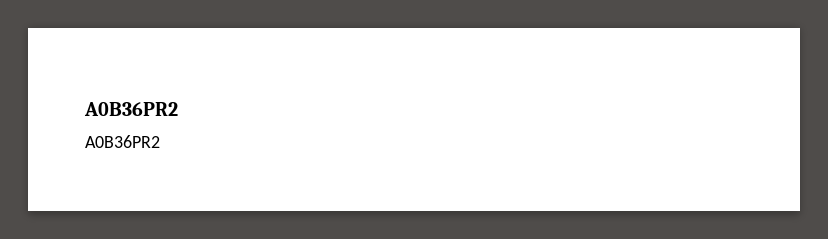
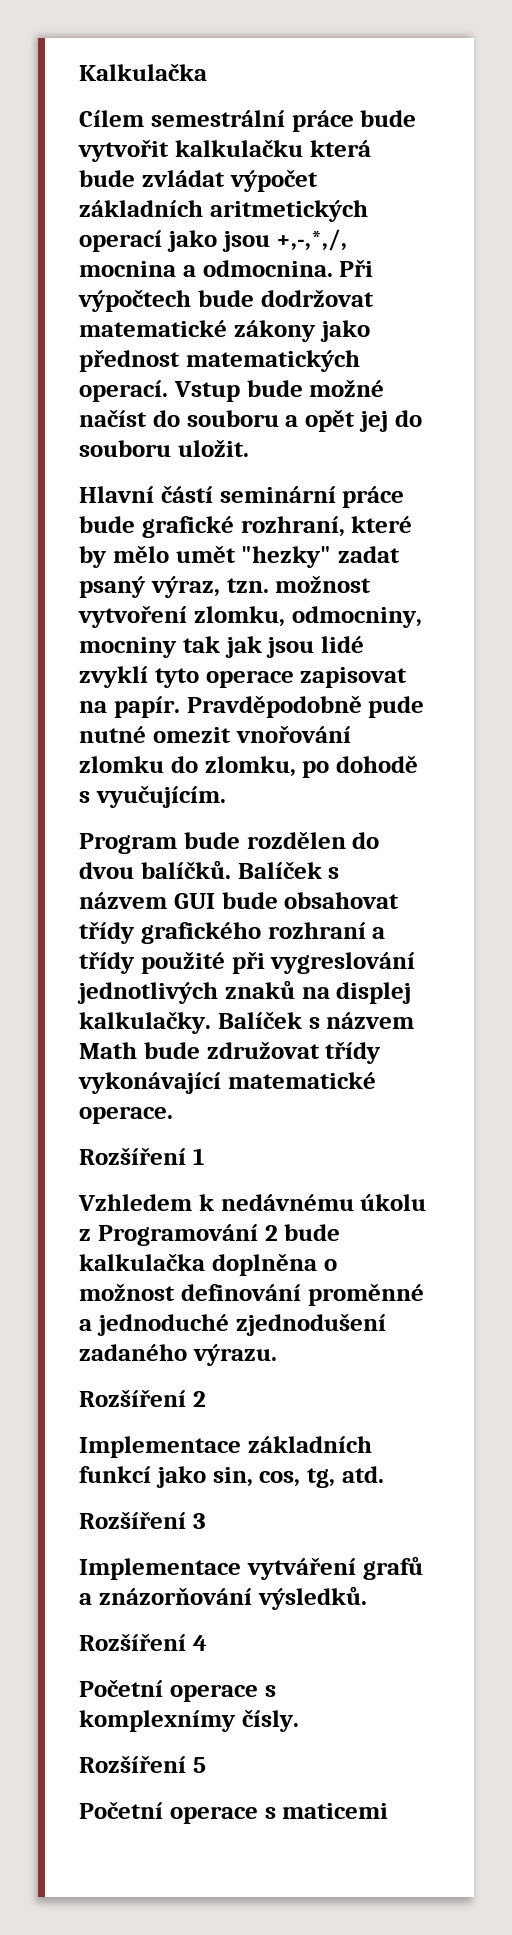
[84,102,178,116] [85,135,160,148] A0B36PR2 // A0B36PR2 -> [79,63,207,81] [79,110,417,132] [78,139,371,162] [79,169,318,192] [79,200,368,222] [79,229,348,252] [79,259,374,277] [78,289,374,312] [79,320,370,342] [79,349,360,372] [79,379,385,402] [79,409,422,432] [79,439,249,457] [79,485,405,508] [79,516,413,538] [79,545,400,568] [79,575,372,598] [78,605,422,628] [79,636,364,658] [79,666,408,688] [79,695,425,718] [79,725,351,743] [79,755,418,778] [79,785,226,808] [79,831,380,854] [79,860,340,879] [79,892,400,909] [79,921,386,944] [79,951,416,974] [77,980,412,1004] [79,1011,415,1034] [79,1041,382,1064] [78,1072,376,1094] [79,1106,173,1124] [79,1147,204,1165] [78,1194,427,1211] [79,1224,341,1246] [79,1253,337,1276] [79,1283,424,1306] [79,1313,386,1336] [79,1344,277,1366] [79,1389,206,1407] [79,1436,372,1458] [79,1466,384,1488] [79,1511,206,1529] [79,1556,423,1580] [79,1586,367,1610] [79,1633,207,1651] [79,1679,276,1702] [79,1709,299,1732] [79,1755,206,1773] [79,1801,389,1824] Kalkulačka // Cílem semestrální práce bude vytvořit kalkulačku která bude zvládat výpočet základních aritmetických operací jako jsou +,-,*,/, mocnina a odmocnina. Při výpočtech bude dodržovat matematické zákony jako přednost matematických operací. Vstup bude možné načíst do souboru a opět jej do souboru uložit. // Hlavní částí seminární práce bude grafické rozhraní, které by mělo umět "hezky" zadat psaný výraz, tzn. možnost vytvoření zlomku, odmocniny, mocniny tak jak jsou lidé zvyklí tyto operace zapisovat na papír. Pravděpodobně pude nutné omezit vnořování zlomku do zlomku, po dohodě s vyučujícím. // Program bude rozdělen do dvou balíčků. Balíček s názvem GUI bude obsahovat třídy grafického rozhraní a třídy použité při vygreslování jednotlivých znaků na displej kalkulačky. Balíček s názvem Math bude združovat třídy vykonávající matematické operace. // Rozšíření 1 // Vzhledem k nedávnému úkolu z Programování 2 bude kalkulačka doplněna o možnost definování proměnné a jednoduché zjednodušení zadaného výrazu. // Rozšíření 2 // Implementace základních funkcí jako sin, cos, tg, atd. // Rozšíření 3 // Implementace vytváření grafů a znázorňování výsledků. // Rozšíření 4 // Početní operace s komplexnímy čísly. // Rozšíření 5 // Početní operace s maticemi

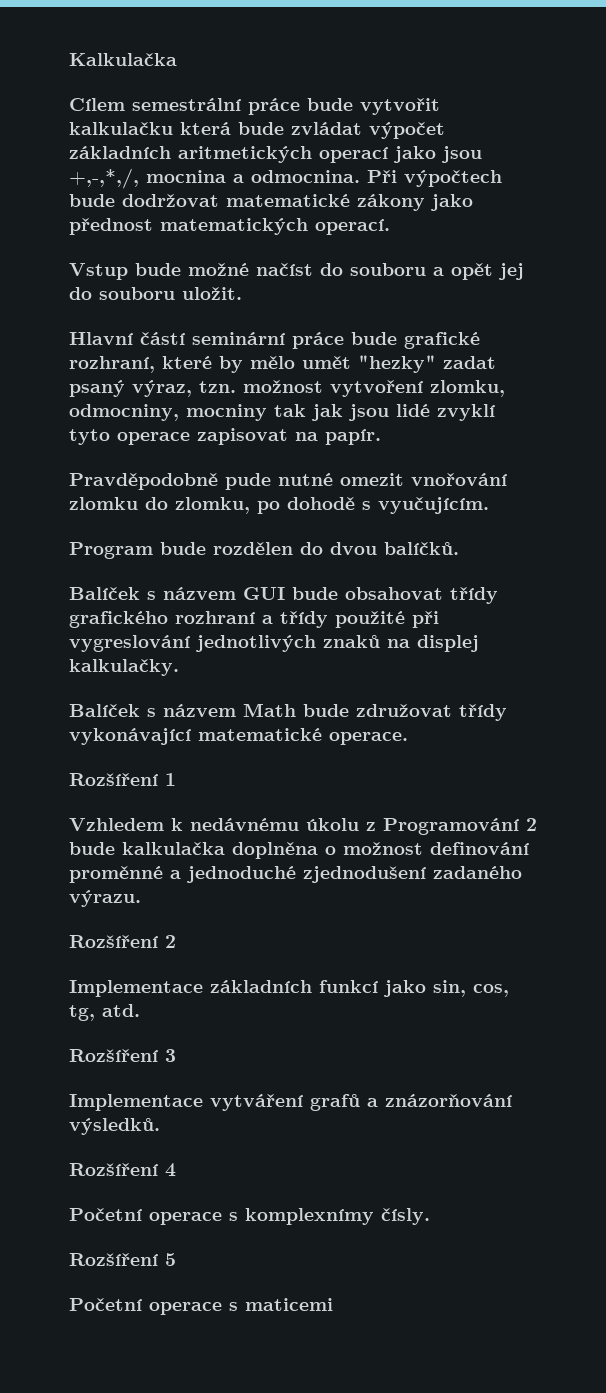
(168, 391) none -> (390, 227) //
(180, 707) none -> (381, 437) //
(231, 869) none -> (459, 548) //
(211, 1022) none -> (179, 667) //

